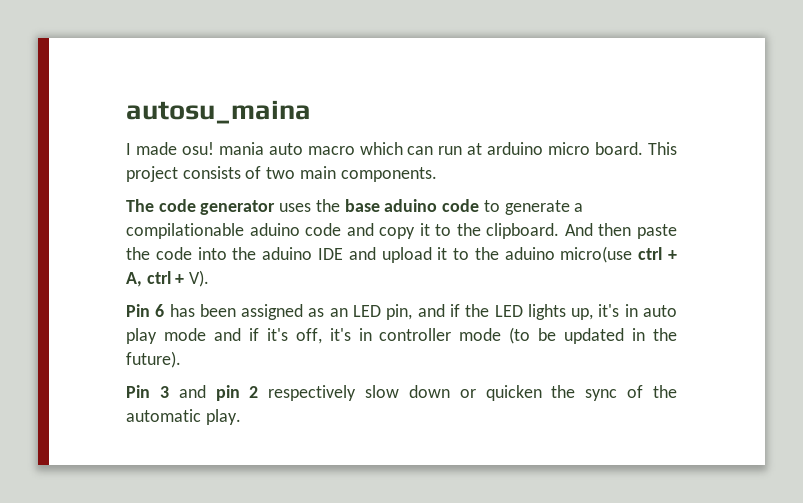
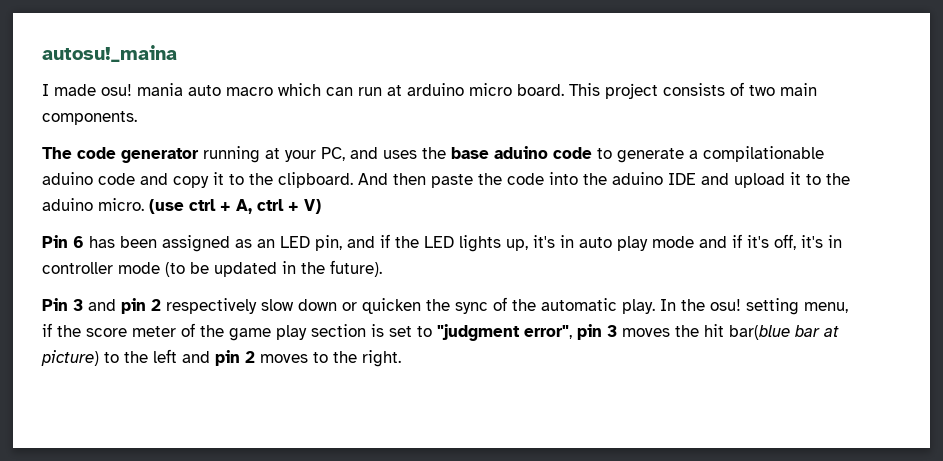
[126,100,311,124] autosu_maina -> [42,45,177,62] autosu!_maina
(276, 207) none -> [203,146,378,163] running at your PC, and
[560,246,633,263] micro(use -> [98,198,184,214] micro. (use
[189,270,210,287] V). -> [304,199,321,214] V)
(241, 417) none -> [660,298,848,315] [42,323,839,341] [41,349,401,367] In the osu! setting menu, if the score meter of the game play section is set to "judgment error", pin 3 moves the hit bar(blue bar at picture) to the left and pin 2 moves to the right.

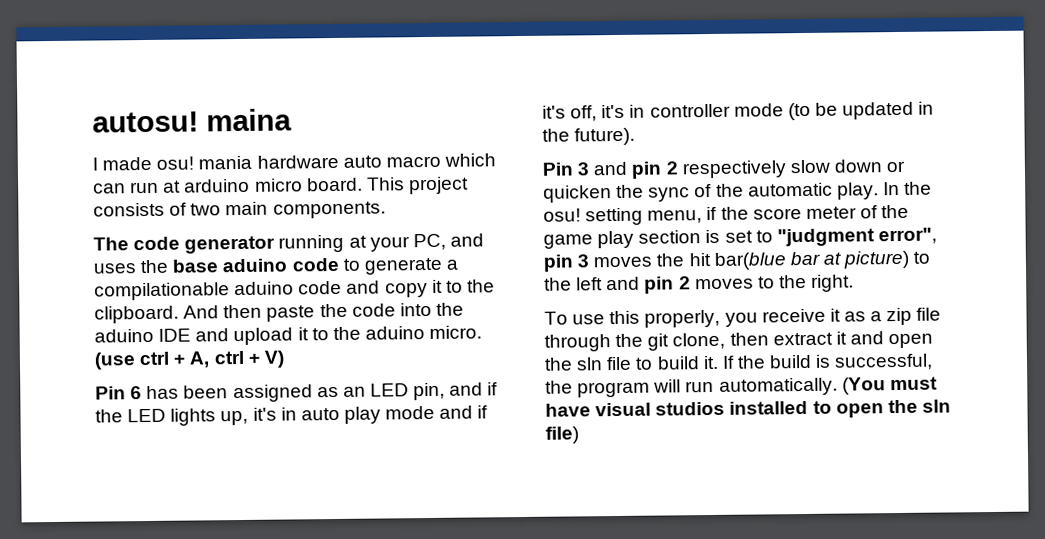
[42,45,177,62] autosu!_maina -> [92,108,292,133] autosu! maina
(183, 89) none -> [256,154,339,169] hardware
(401, 358) none -> [544,307,942,328] [544,331,934,352] [544,353,934,371] [545,376,938,398] [545,399,951,418] [545,426,579,444] // To use this properly, you receive it as a zip file through the git clone, then extract it and open the sln file to build it. If the build is successful, the program will run automatically. (You must have visual studios installed to open the sln file)

